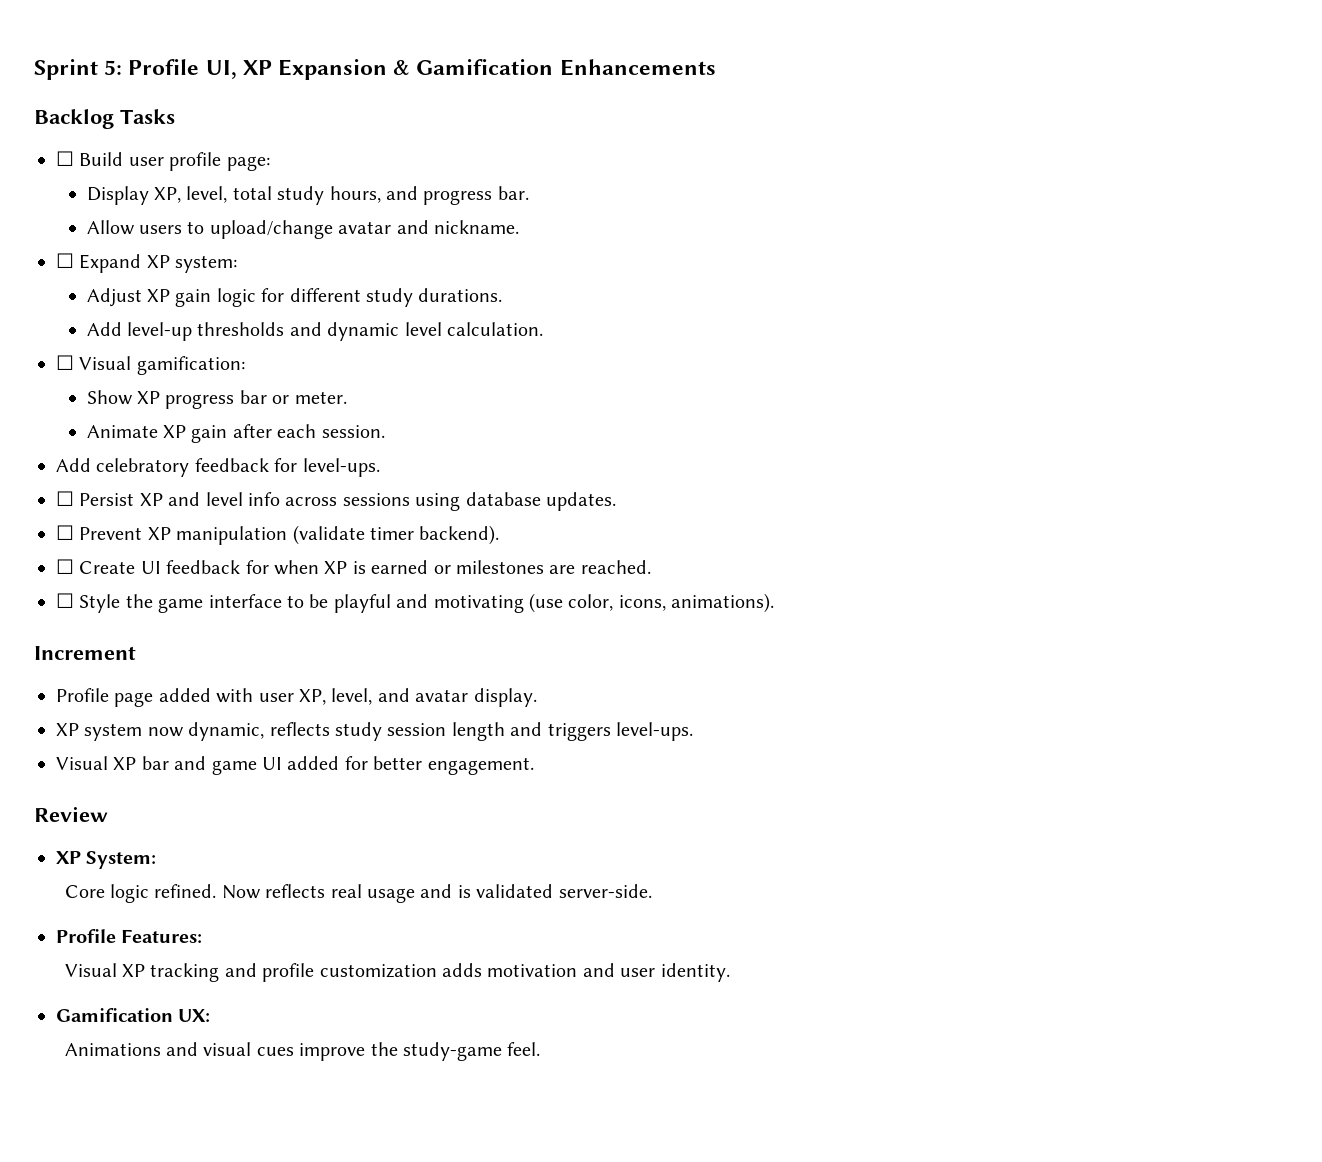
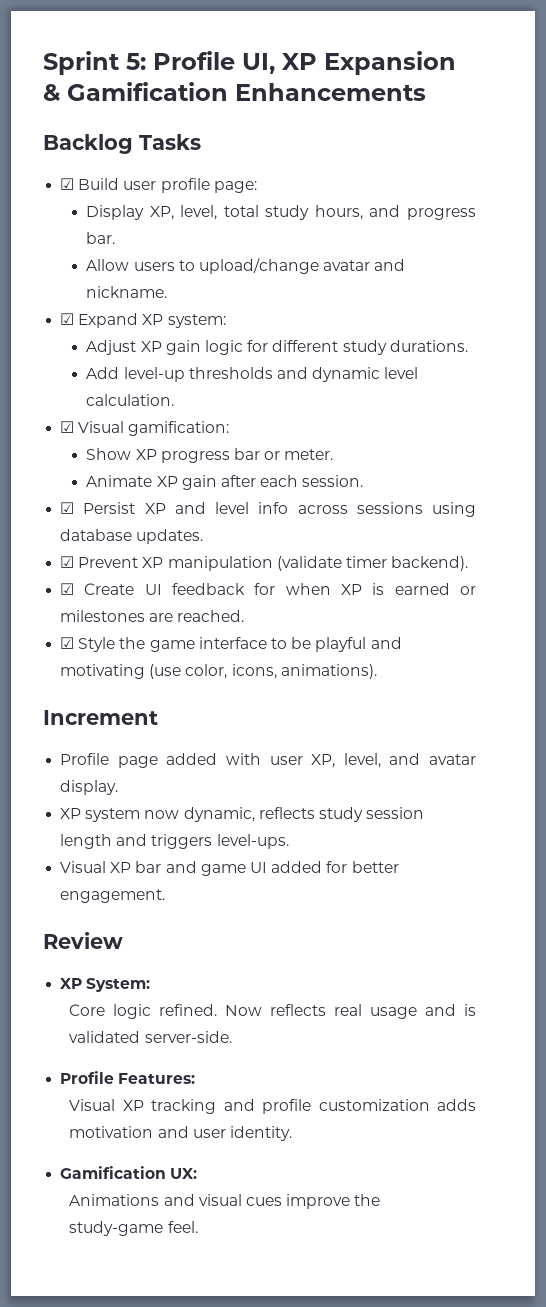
[56,151,74,166] ☐ -> [60,178,75,190] ☑
[56,253,74,268] ☐ -> [60,313,75,325] ☑
[56,355,74,370] ☐ -> [60,421,75,433] ☑
[56,458,380,477] [56,491,74,506] Add celebratory feedback for level-ups. // ☐ -> [60,502,75,514] ☑
[56,525,74,540] ☐ -> [60,556,75,568] ☑
[56,559,74,574] ☐ -> [60,583,75,595] ☑
[56,593,74,608] ☐ -> [60,637,75,649] ☑

